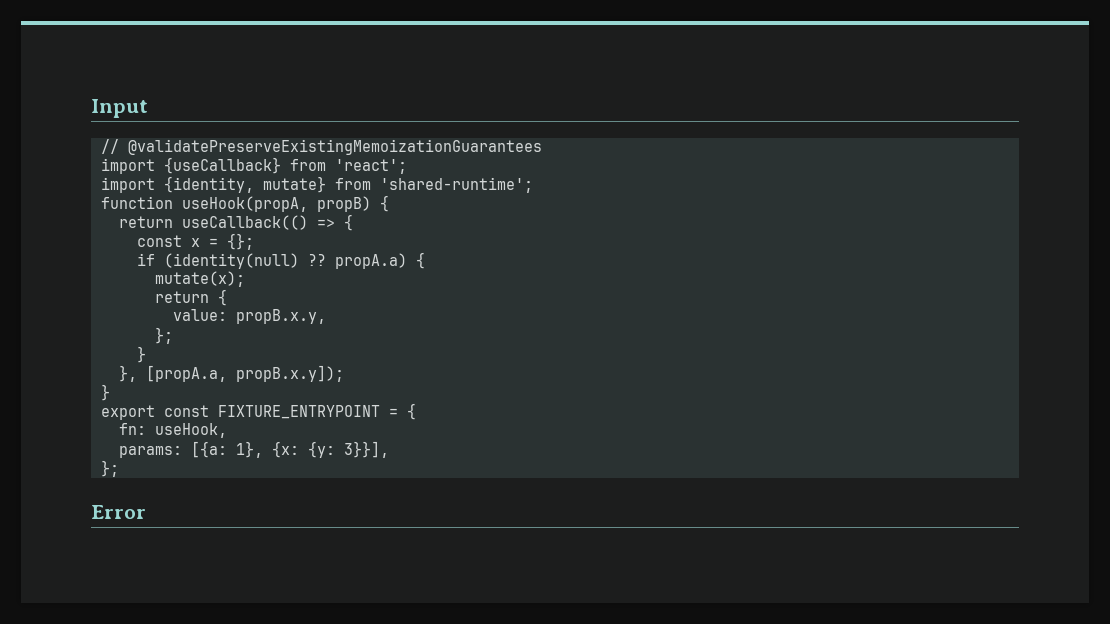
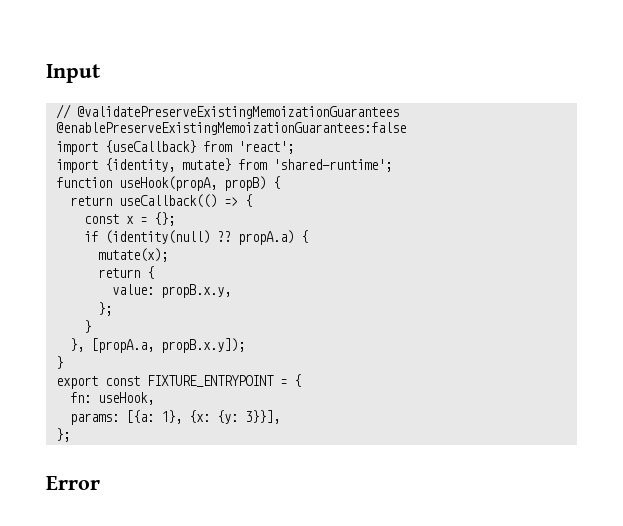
(542, 147) none -> [55,122,406,135] @enablePreserveExistingMemoizationGuarantees:false

